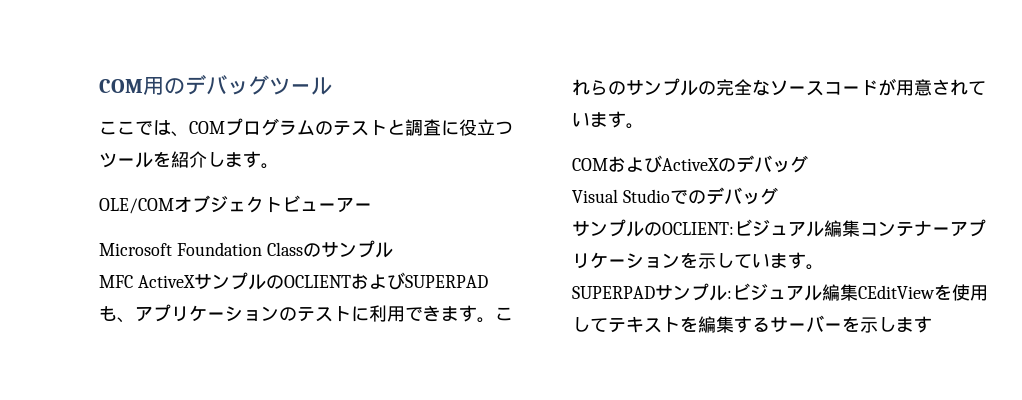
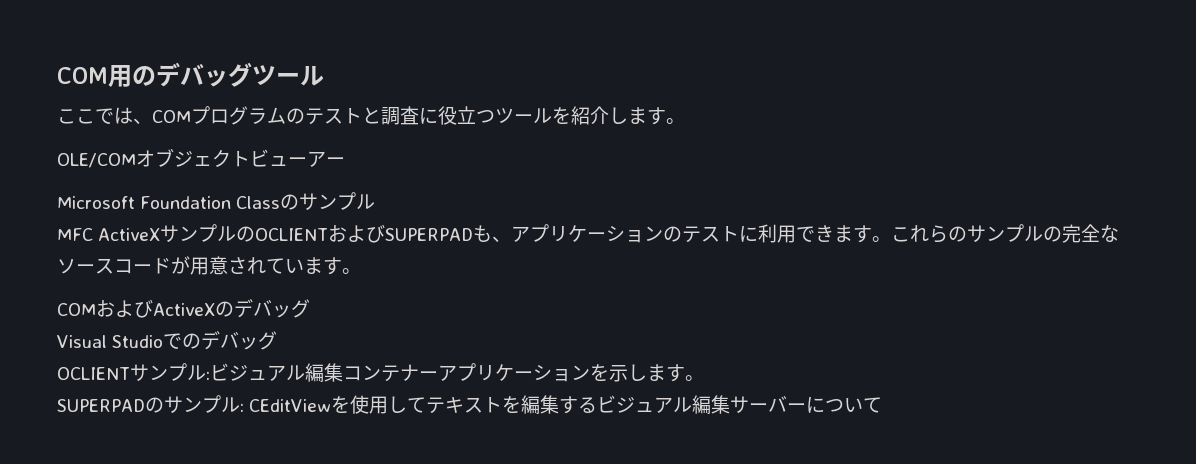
[572,219,734,237] サンプルのOCLIENT: -> [57,363,210,381] OCLIENTサンプル:
[734,253,770,268] てい -> (647, 372) none
[655,283,858,301] サンプル:ビジュアル編集 -> [144,395,244,413] のサンプル:
[770,315,932,333] サーバーを示します -> [597,395,883,414] ビジュアル編集サーバーについて

